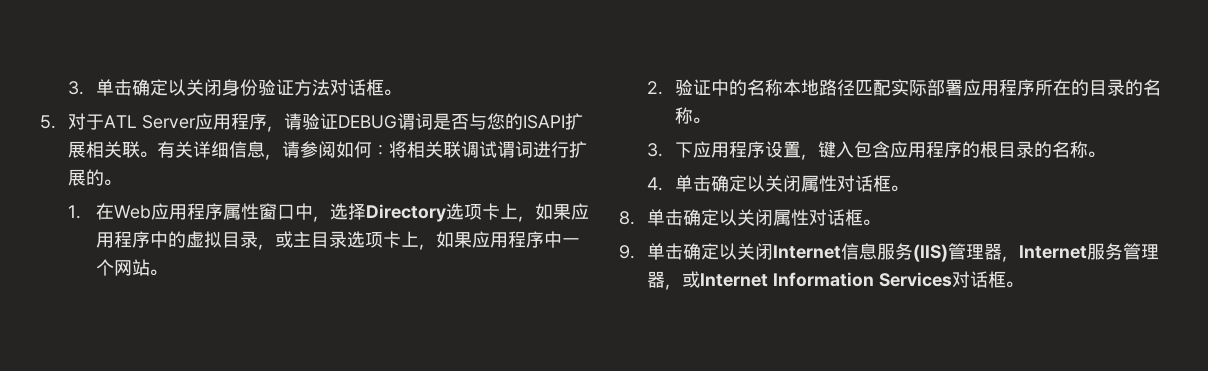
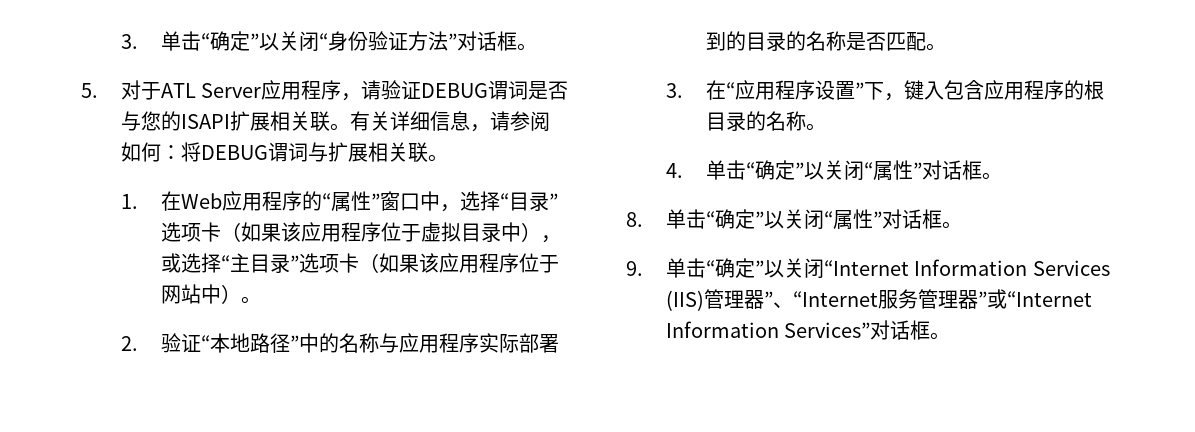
[131,79,222,96] 确定以关闭 -> [200,31,328,52] “确定”以关闭“
(330, 87) none -> [447,33,457,49] ”
[406,141,587,158] [67,169,104,186] 相关联调试谓词进行扩展的 -> [200,142,428,163] DEBUG谓词与扩展相关联
[222,203,589,222] [95,231,186,248] 属性窗口中，选择Directory选项卡上，如果应用程序中的 -> [301,191,558,212] [160,222,421,242] 的“属性”窗口中，选择“目录”选项卡（如果该应用程序位于
[257,231,580,250] [95,259,167,276] [646,79,1071,96] ，或主目录选项卡上，如果应用程序中一个网站。 // 2.验证中的名称本地路径匹配实际部署应用程序所在 -> [500,222,561,243] [160,253,559,273] [160,284,261,304] [120,333,559,353] [705,32,726,51] 中），或选择“主目录”选项卡（如果该应用程序位于网站中）。 // 2.验证“本地路径”中的名称与应用程序实际部署到
(693, 115) none -> [845,32,926,51] 是否匹配
[674,142,693,158] 下 -> [705,80,735,100] 在“
(801, 149) none -> [854,82,884,100] ”下
[710,175,908,192] [619,209,880,226] [619,243,1159,262] [646,271,952,290] 确定以关闭属性对话框。 // 8.单击确定以关闭属性对话框。 // 9.单击确定以关闭Internet信息服务(IIS)管理器，Internet服务管理器，或Internet Information Services -> [745,160,1002,181] [626,209,962,230] [626,258,1110,279] [665,289,1092,311] [665,321,871,338] “确定”以关闭“属性”对话框。 // 8.单击“确定”以关闭“属性”对话框。 // 9.单击“确定”以关闭“Internet Information Services (IIS)管理器”、“Internet服务管理器”或“Internet Information Services”

